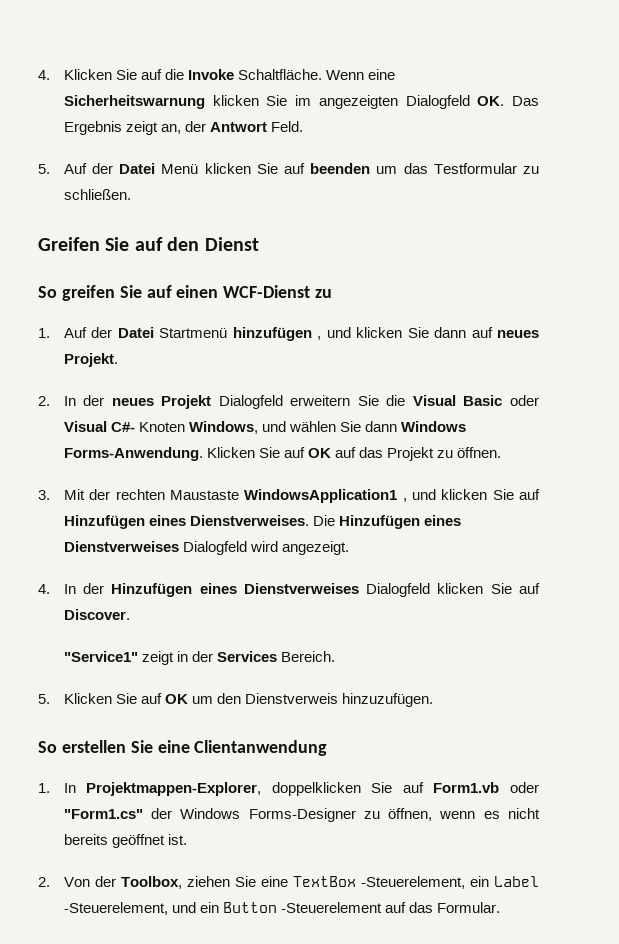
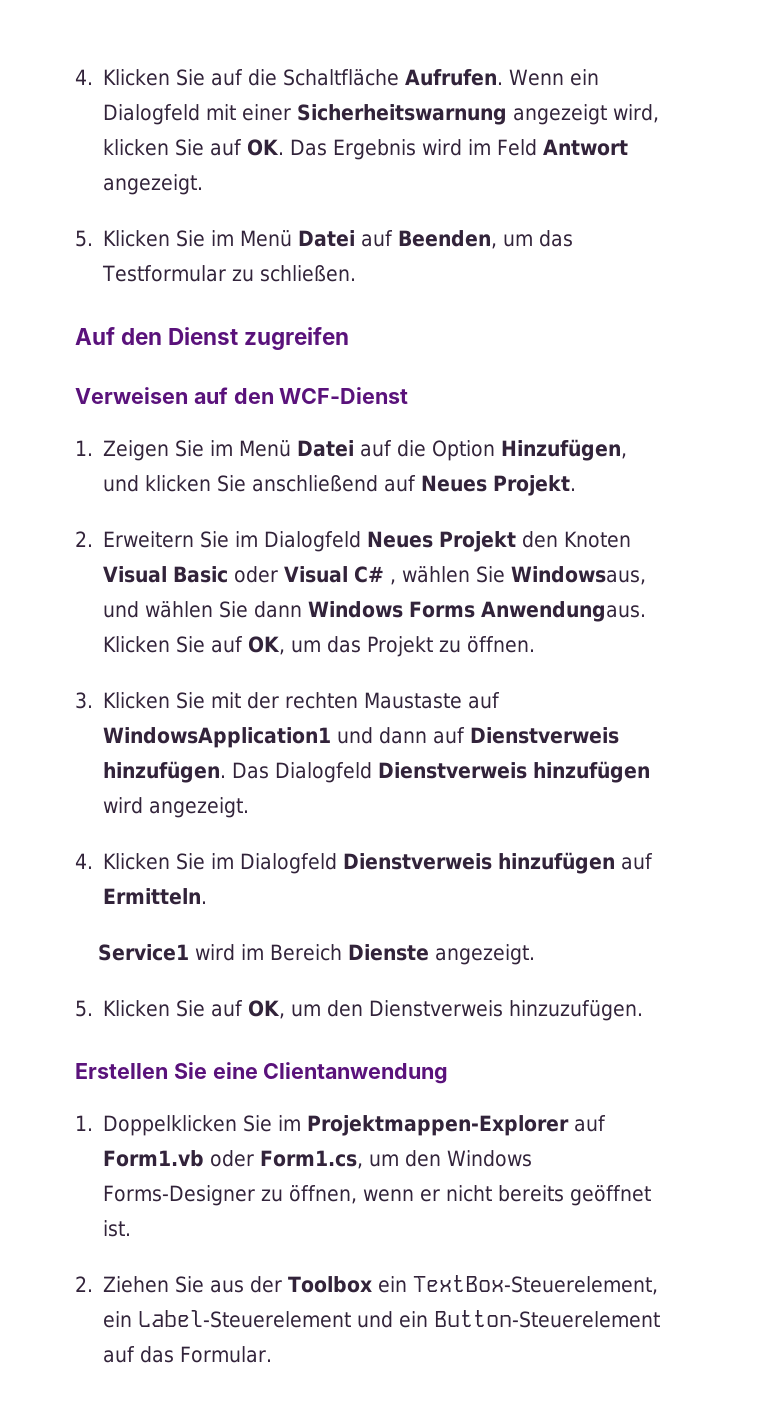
[188,69,396,80] [63,95,539,109] [63,121,304,135] [38,163,371,174] Invoke Schaltfläche. Wenn eine Sicherheitswarnung klicken Sie im angezeigten Dialogfeld OK. Das Ergebnis zeigt an, der Antwort Feld. // 5. Auf der Datei Menü klicken Sie auf beenden -> [283,69,600,86] [103,104,660,125] [103,139,629,160] [103,174,204,195] [75,230,498,249] Schaltfläche Aufrufen. Wenn ein Dialogfeld mit einer Sicherheitswarnung angezeigt wird, klicken Sie auf OK. Das Ergebnis wird im Feld Antwort angezeigt. // 5. Klicken Sie im Menü Datei auf Beenden,
[38,237,259,251] [38,285,219,301] Greifen Sie auf den Dienst // So greifen Sie auf einen -> [75,327,350,350] [75,387,274,404] Auf den Dienst zugreifen // Verweisen auf den
[315,289,333,298] [38,327,539,341] [63,353,118,367] [38,395,540,409] [63,421,258,434] zu // 1. Auf der Datei Startmenü hinzufügen , und klicken Sie dann auf neues Projekt. // 2. In der neues Projekt Dialogfeld erweitern Sie die Visual Basic oder Visual C#- Knoten Windows, -> [75,439,628,461] [103,475,577,496] [75,531,632,552] [103,566,647,585] // 1. Zeigen Sie im Menü Datei auf die Option Hinzufügen, und klicken Sie anschließend auf Neues Projekt. // 2. Erweitern Sie im Dialogfeld Neues Projekt den Knoten Visual Basic oder Visual C# , wählen Sie Windowsaus,
[63,447,357,461] Forms-Anwendung. Klicken Sie auf OK auf -> [409,601,647,622] [103,636,322,655] Forms Anwendungaus. Klicken Sie auf OK, um
[63,489,540,503] [63,515,462,529] [63,541,349,555] [38,583,540,597] [63,609,130,620] [63,651,336,665] Mit der rechten Maustaste WindowsApplication1 , und klicken Sie auf Hinzufügen eines Dienstverweises. Die Hinzufügen eines Dienstverweises Dialogfeld wird angezeigt. // 4. In der Hinzufügen eines Dienstverweises Dialogfeld klicken Sie auf Discover. // "Service1" zeigt in der Services Bereich. -> [103,692,501,709] [103,727,620,748] [103,761,651,783] [103,797,250,818] [75,852,654,874] [103,888,208,905] [97,944,535,965] Klicken Sie mit der rechten Maustaste auf WindowsApplication1 und dann auf Dienstverweis hinzufügen. Das Dialogfeld Dienstverweis hinzufügen wird angezeigt. // 4. Klicken Sie im Dialogfeld Dienstverweis hinzufügen auf Ermitteln. // Service1 wird im Bereich Dienste angezeigt.
[164,694,188,704] OK -> [248,1000,286,1019] OK,
[38,740,126,753] So erstellen -> [75,1063,168,1079] Erstellen
[63,782,540,796] [63,808,173,819] In Projektmappen-Explorer, doppelklicken Sie auf Form1.vb oder "Form1.cs" der -> [103,1115,607,1136] [103,1150,442,1169] Doppelklicken Sie im Projektmappen-Explorer auf Form1.vb oder Form1.cs, um den
[483,811,500,819] es -> [420,1189,441,1202] er
[63,876,540,889] [63,902,383,915] Von der Toolbox, ziehen Sie eine TextBox -Steuerelement, ein Label -Steuerelement, und ein Button -Steuerelement -> [103,1275,659,1295] [103,1310,661,1328] Ziehen Sie aus der Toolbox ein TextBox-Steuerelement, ein Label-Steuerelement und ein Button-Steuerelement

